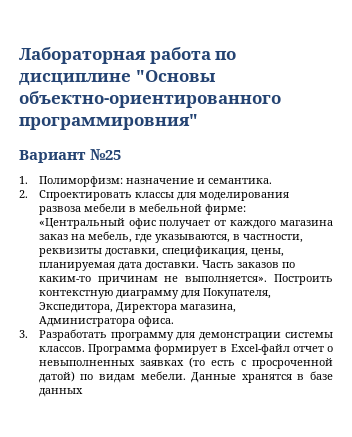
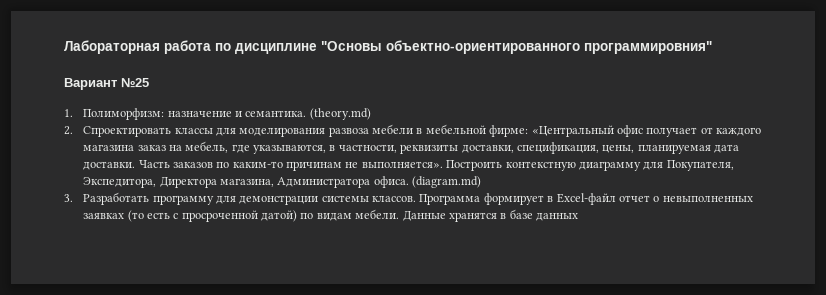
(272, 181) none -> [309,108,371,120] (theory.md)
(174, 321) none -> [412,176,482,188] (diagram.md)

